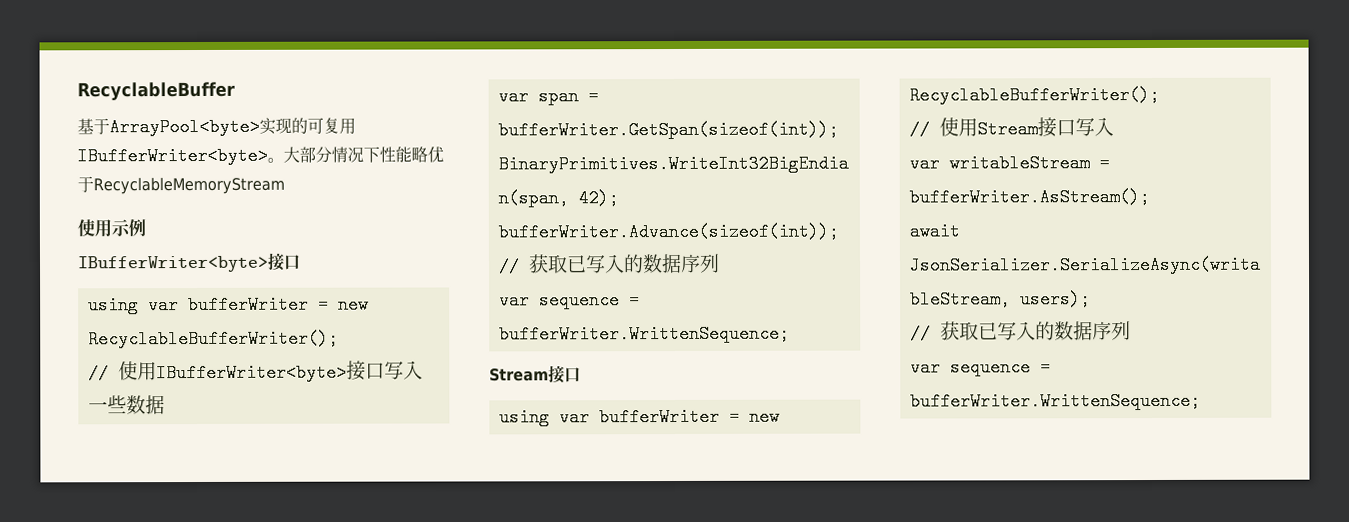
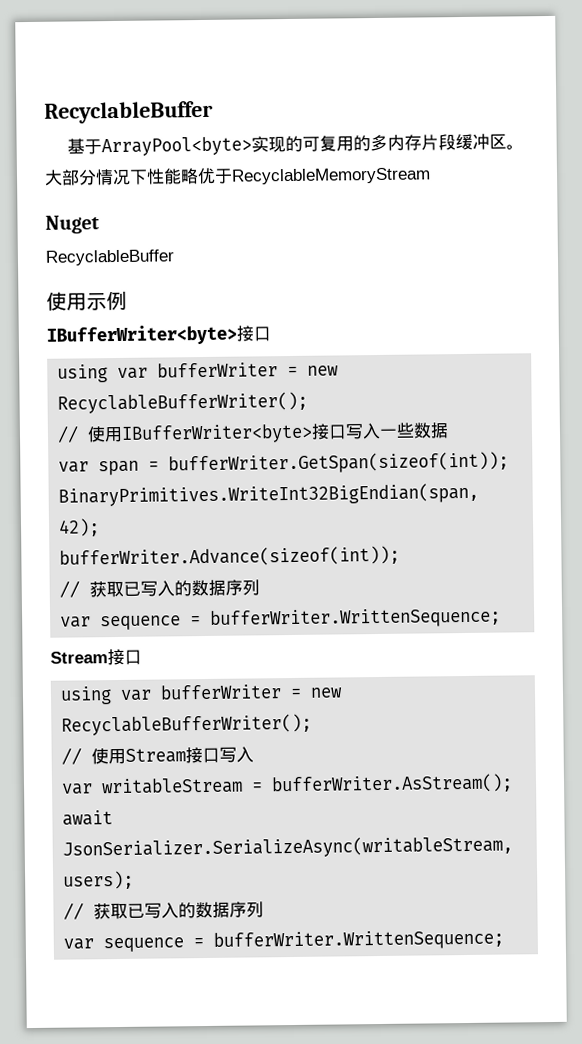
[77,146,268,166] IBufferWriter<byte> -> [352,133,507,152] 的多内存片段缓冲区
(285, 185) none -> [45,215,100,234] [45,249,175,266] // Nuget // RecyclableBuffer

